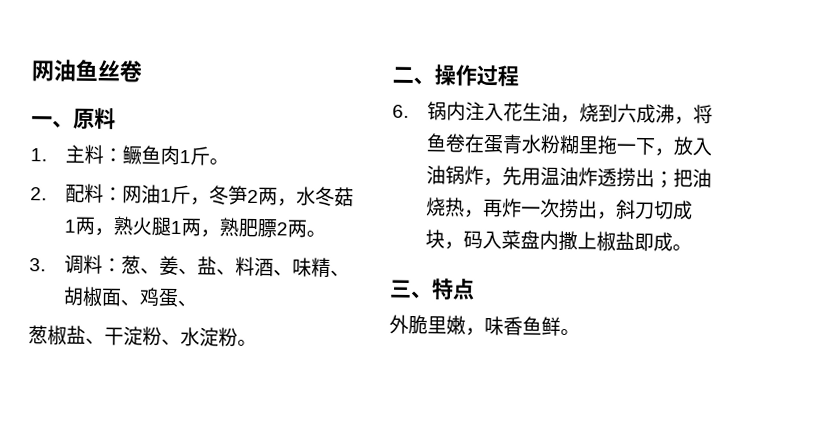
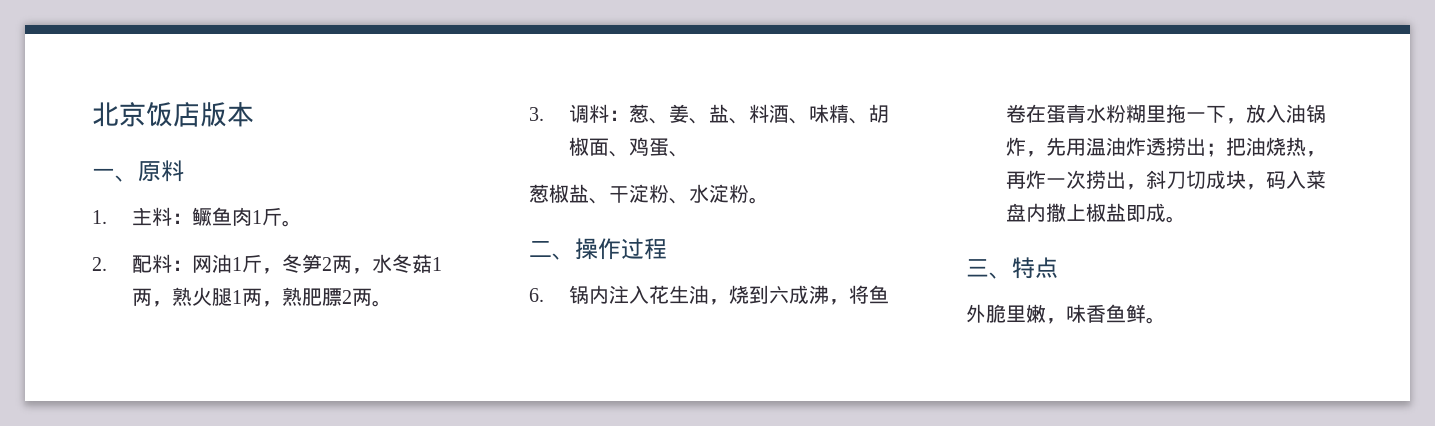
[31,59,142,83] 网油鱼丝卷 -> [92,102,254,127] 北京饭店版本

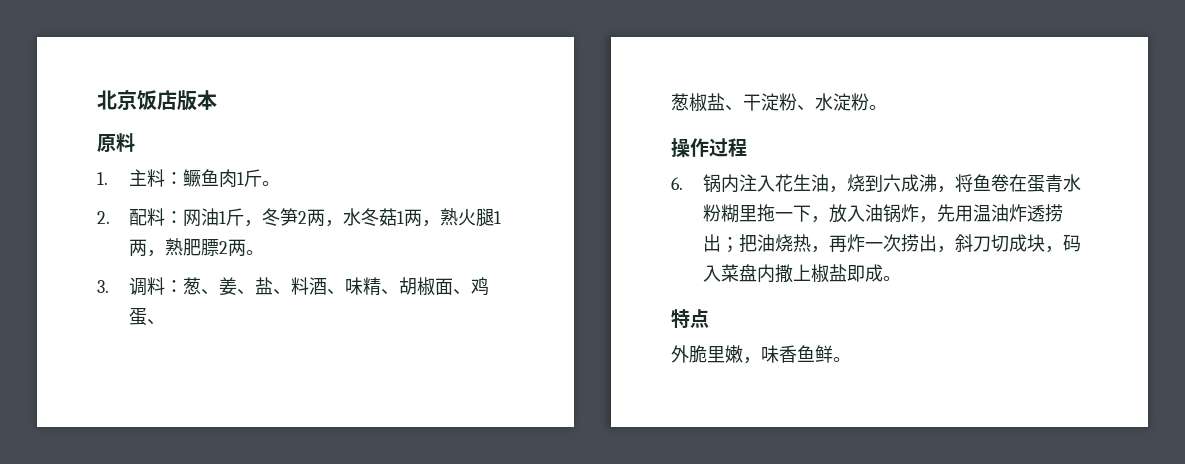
[92,168,138,182] 一、 -> (217, 100) none
[529,241,575,260] 二、 -> (887, 107) none
[966,259,1012,279] 三、 -> (902, 278) none

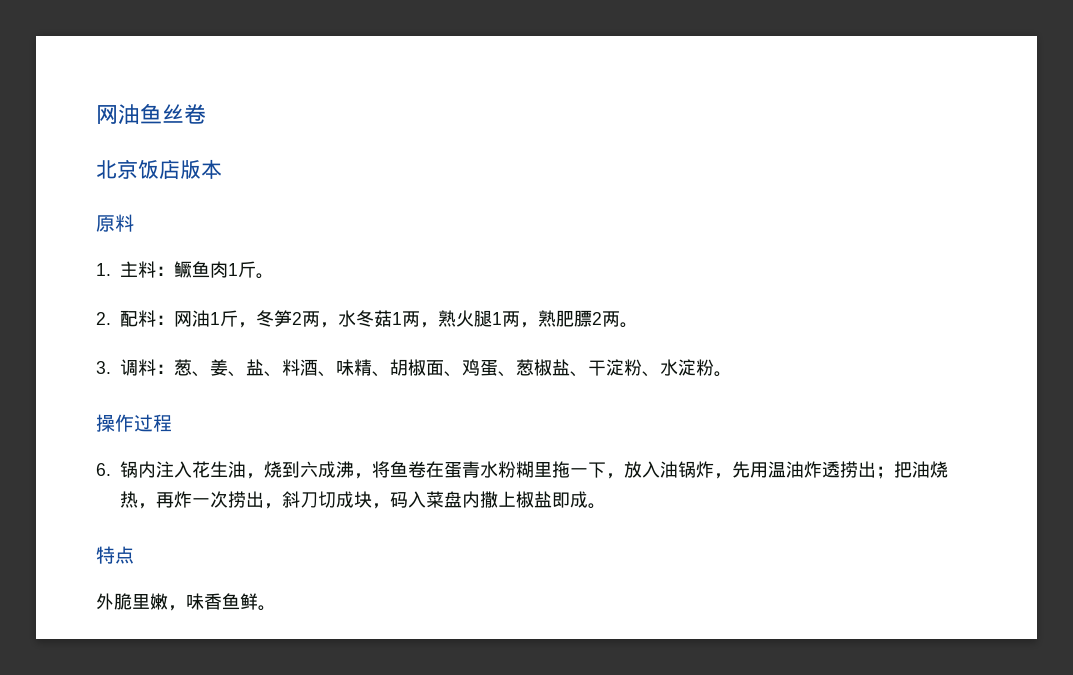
(97, 100) none -> [96,103,206,124] 网油鱼丝卷 //
(166, 322) // -> (516, 374) none

